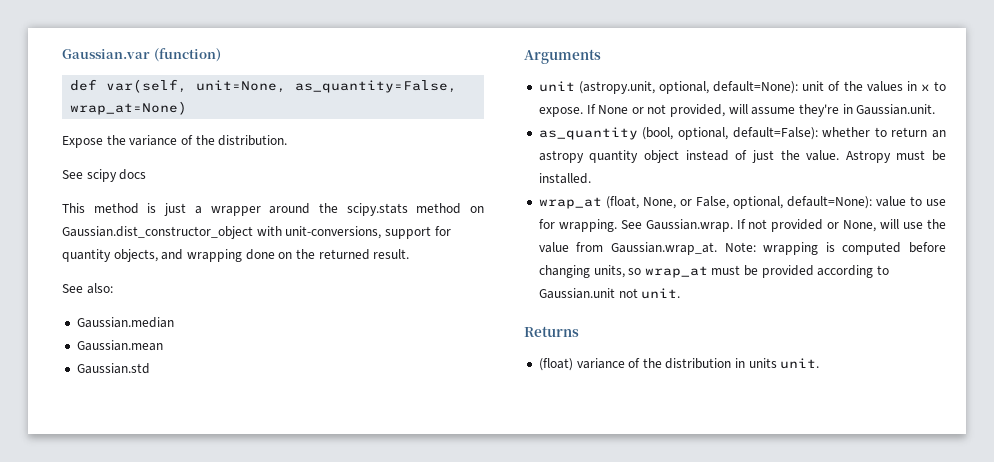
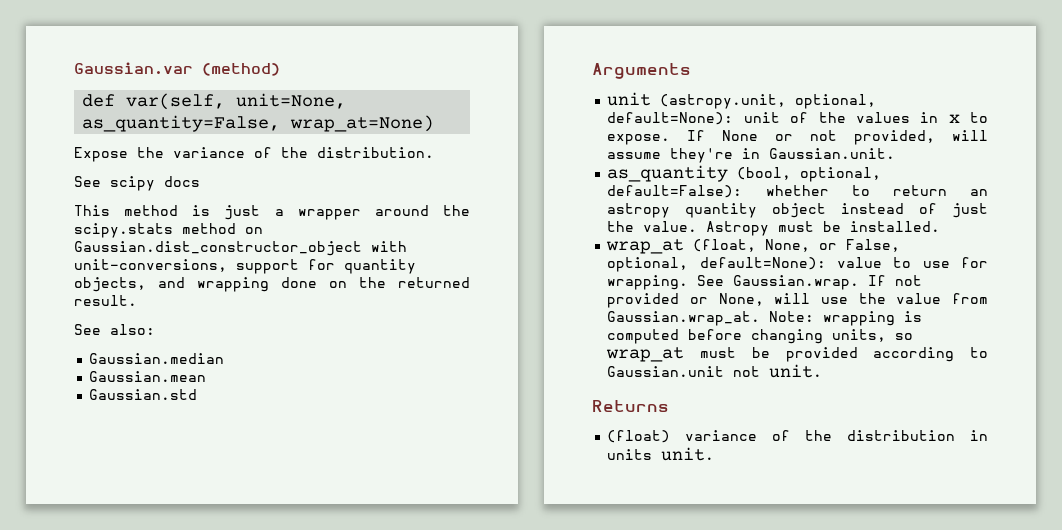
[153,48,221,62] (function) -> [202,63,280,76] (method)

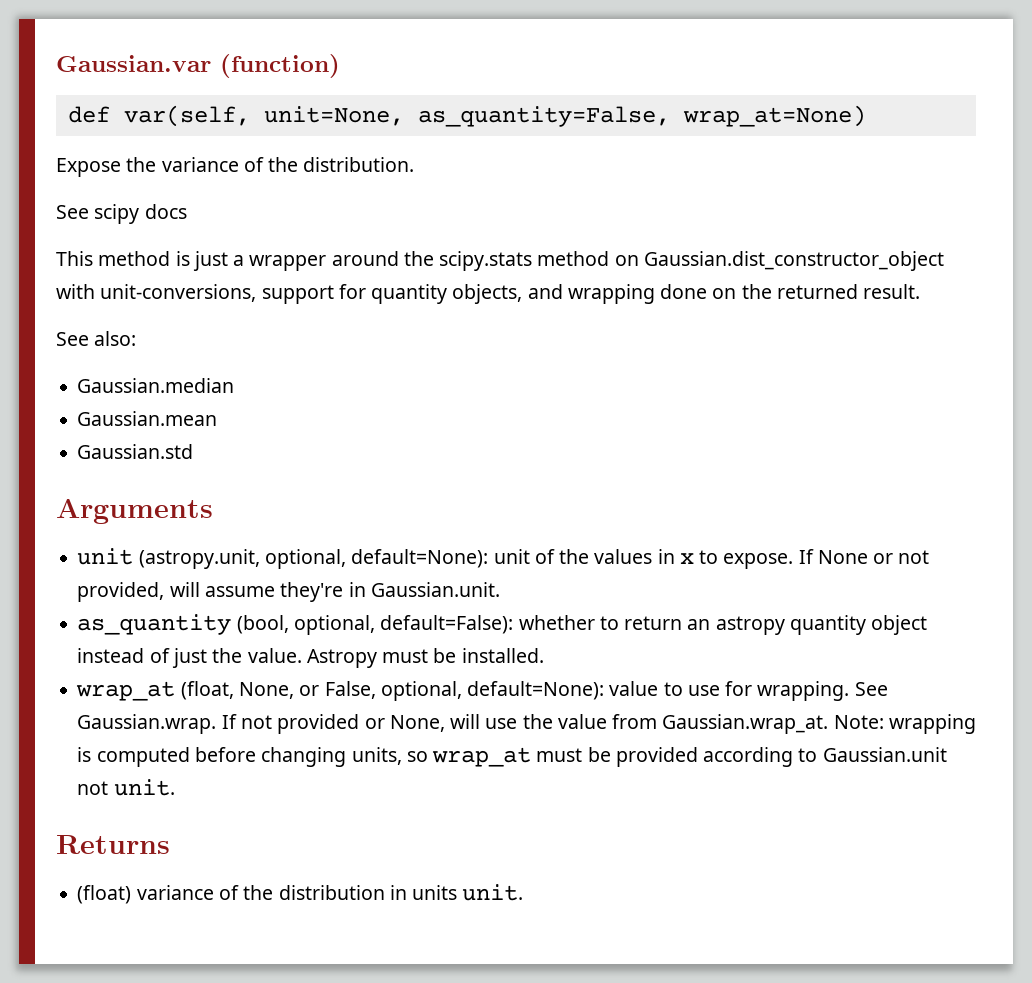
[202,63,280,76] (method) -> [220,54,340,78] (function)

